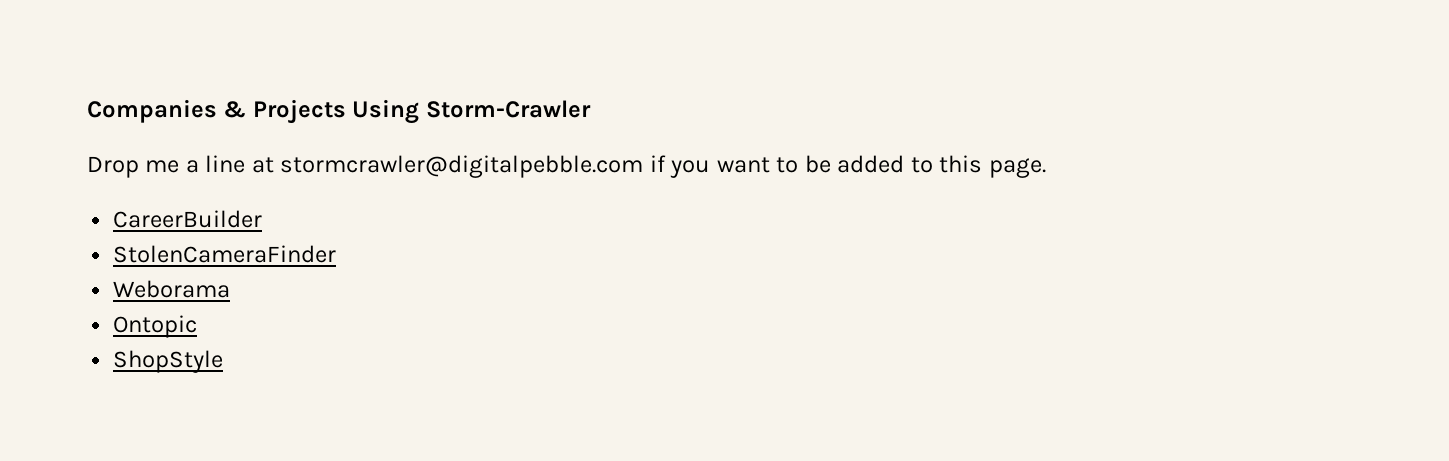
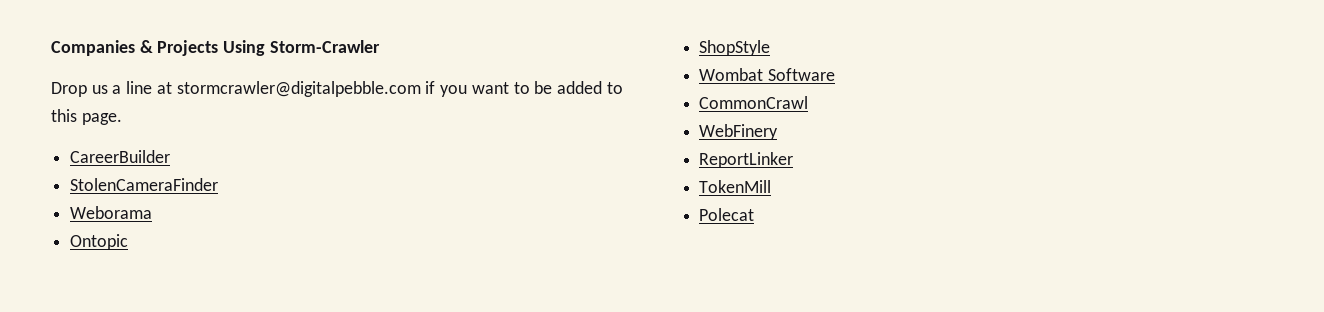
[145,160,180,173] me -> [91,85,108,94] us
(224, 361) none -> [699,68,835,81] [699,96,809,109] [699,124,779,140] [699,152,794,168] [699,180,772,193] [699,208,755,221] // Wombat Software // CommonCrawl // WebFinery // ReportLinker // TokenMill // Polecat

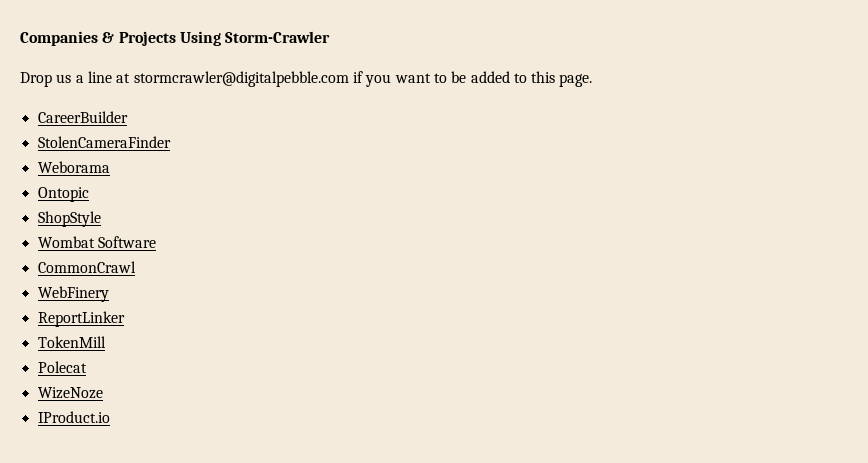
(755, 214) none -> [37,387,103,399] [37,411,110,423] // WizeNoze // IProduct.io

